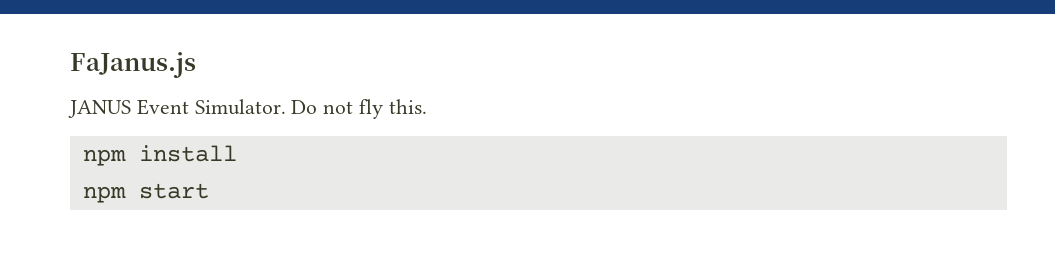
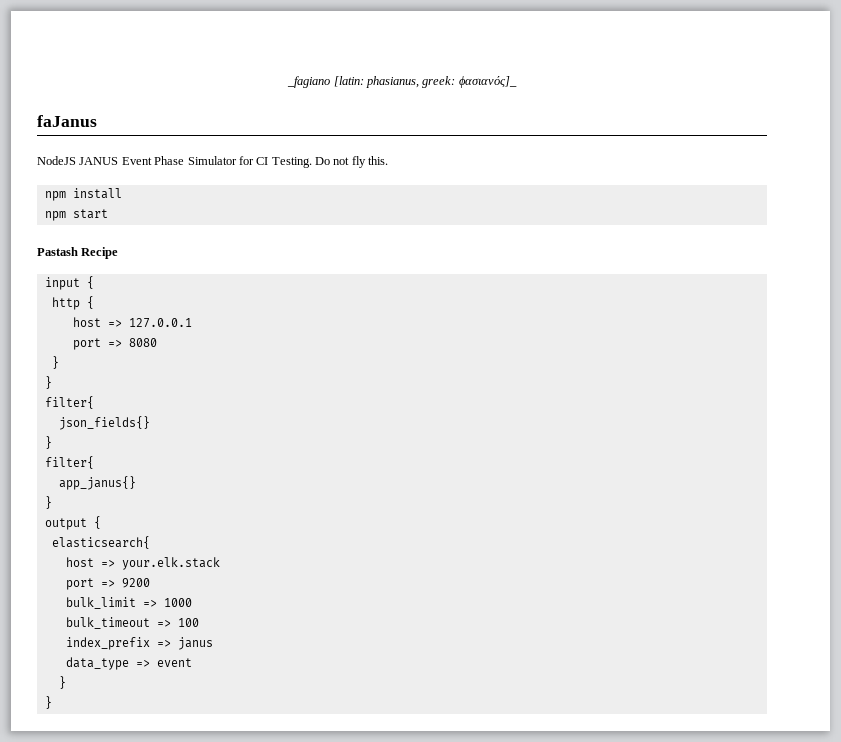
[70,52,196,78] [68,99,286,118] FaJanus.js // JANUS Event Simulator. -> [287,76,517,88] [37,115,97,127] [37,156,312,168] _fagiano [latin: phasianus, greek: ϕασιανός]_ // faJanus // NodeJS JANUS Event Phase Simulator for CI Testing.
(209, 191) none -> [37,247,119,259] [44,276,94,290] [51,296,94,310] [72,317,192,328] [72,338,157,350] [51,356,59,369] [44,376,52,389] [44,396,94,409] [58,416,150,430] [44,436,52,449] [44,456,94,469] [58,476,136,490] [44,496,52,509] [44,516,101,530] [51,536,150,549] [65,557,220,570] [65,578,150,590] [65,597,192,609] [65,617,199,629] [65,637,213,650] [65,657,192,670] [58,676,66,689] [44,696,52,709] // Pastash Recipe // input { // http { // host => 127.0.0.1 // port => 8080 // } // } // filter{ // json_fields{} // } // filter{ // app_janus{} // } // output { // elasticsearch{ // host => your.elk.stack // port => 9200 // bulk_limit => 1000 // bulk_timeout => 100 // index_prefix => janus // data_type => event // } // }

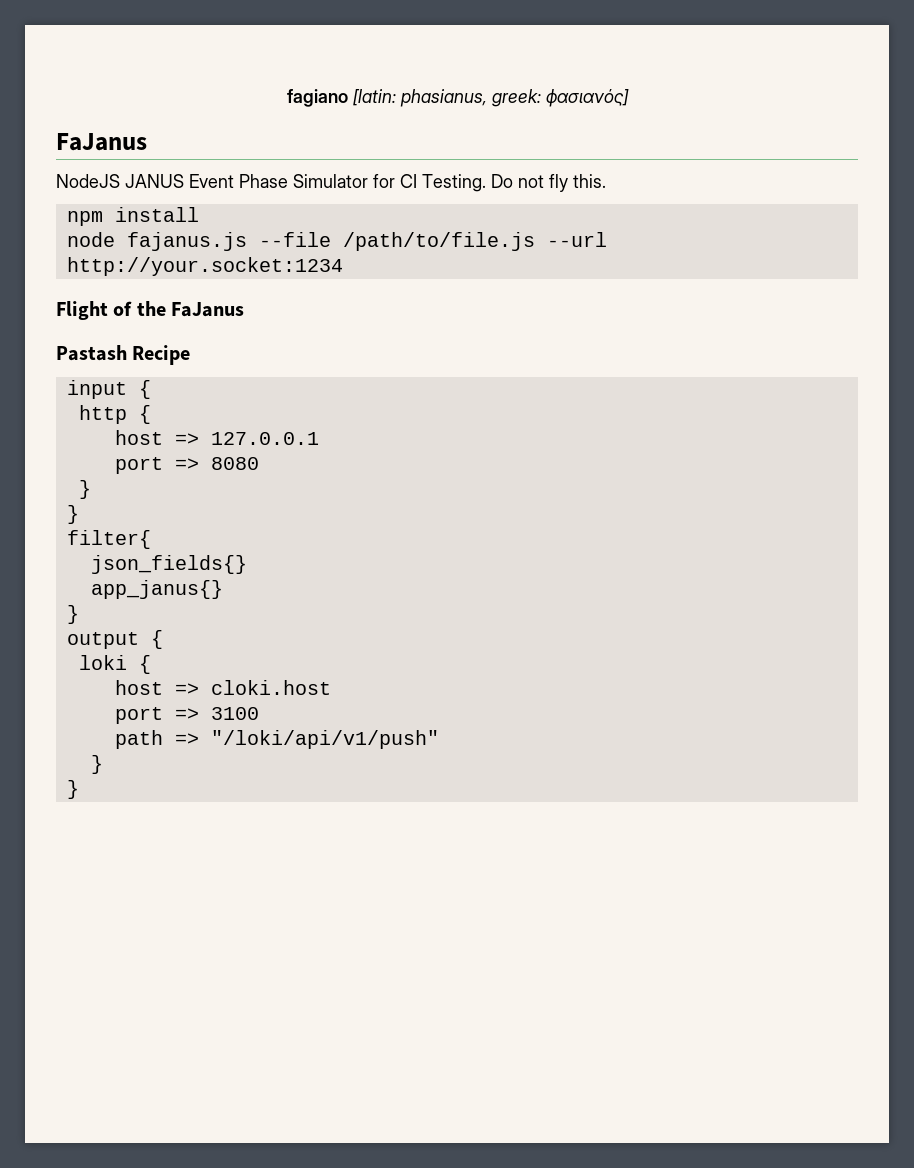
[287,76,331,88] _fagiano -> [286,89,348,107] fagiano
[458,76,517,88] [37,115,97,127] ϕασιανός]_ // faJanus -> [545,89,629,107] [56,133,147,151] ϕασιανός] // FaJanus
[44,209,108,221] npm start -> [66,232,607,251] [66,257,343,276] [56,301,245,320] node fajanus.js --file /path/to/file.js --url http://your.socket:1234 // Flight of the FaJanus
[44,436,52,449] [44,456,94,469] // } // filter{ -> (247, 564) none
[51,536,150,549] [65,557,220,570] [65,578,150,590] [65,597,192,609] [65,617,199,629] [65,637,213,650] [65,657,192,670] elasticsearch{ // host => your.elk.stack // port => 9200 // bulk_limit => 1000 // bulk_timeout => 100 // index_prefix => janus // data_type => event -> [78,655,151,674] [114,680,331,695] [114,707,259,724] [114,730,439,749] loki { // host => cloki.host // port => 3100 // path => "/loki/api/v1/push"

